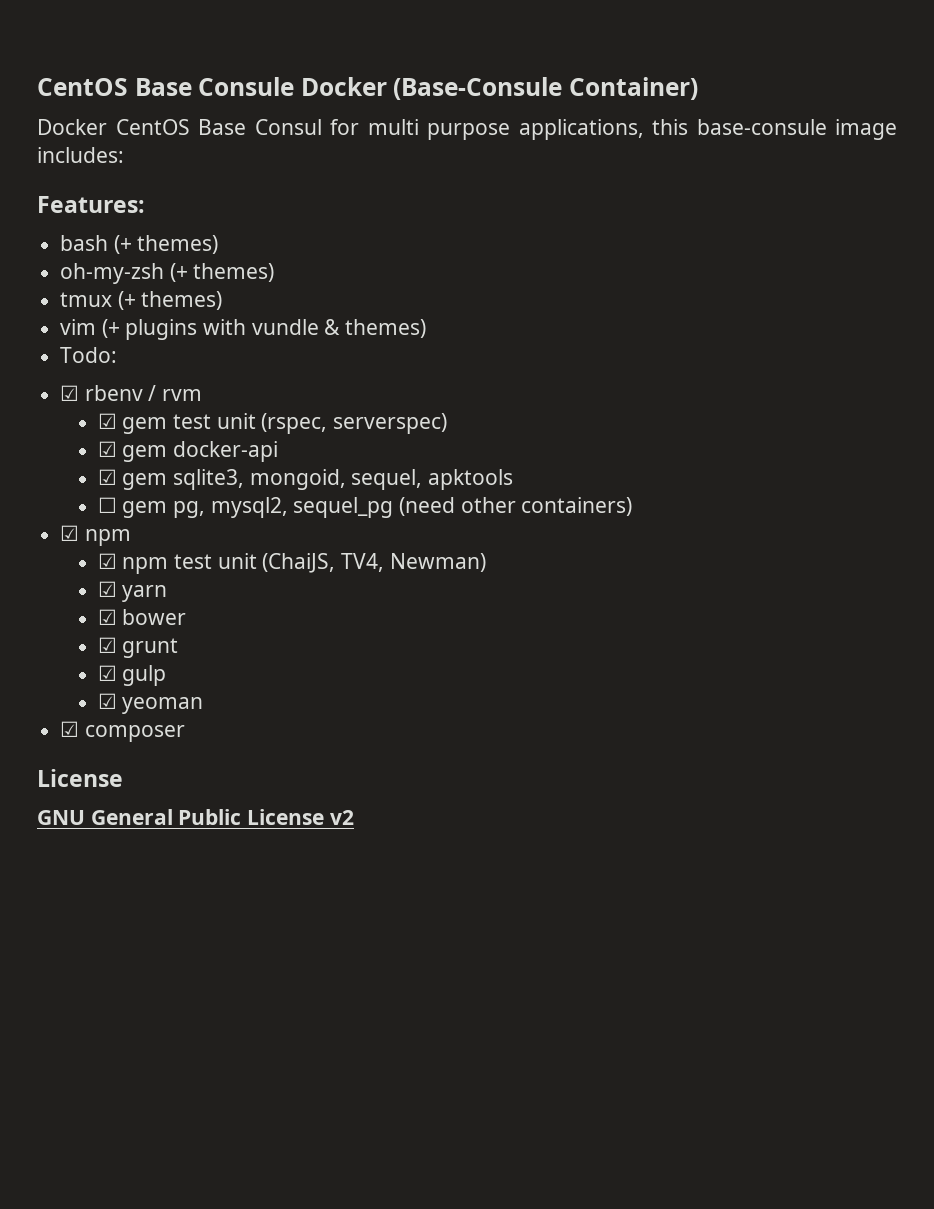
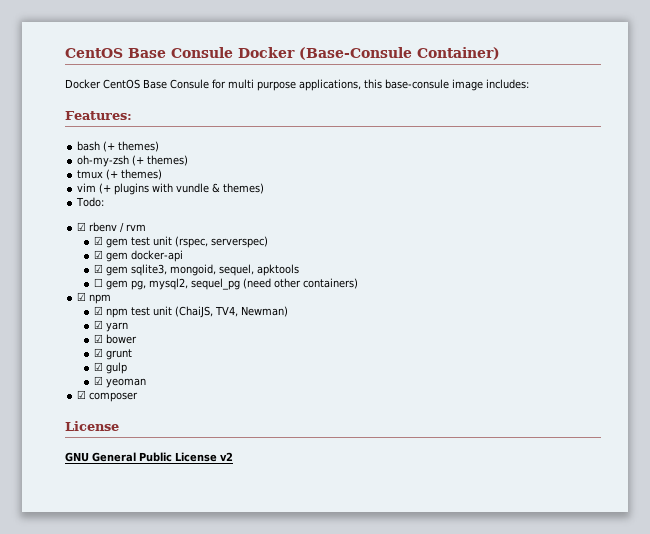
[254,119,322,135] Consul -> [170,79,209,89] Consule

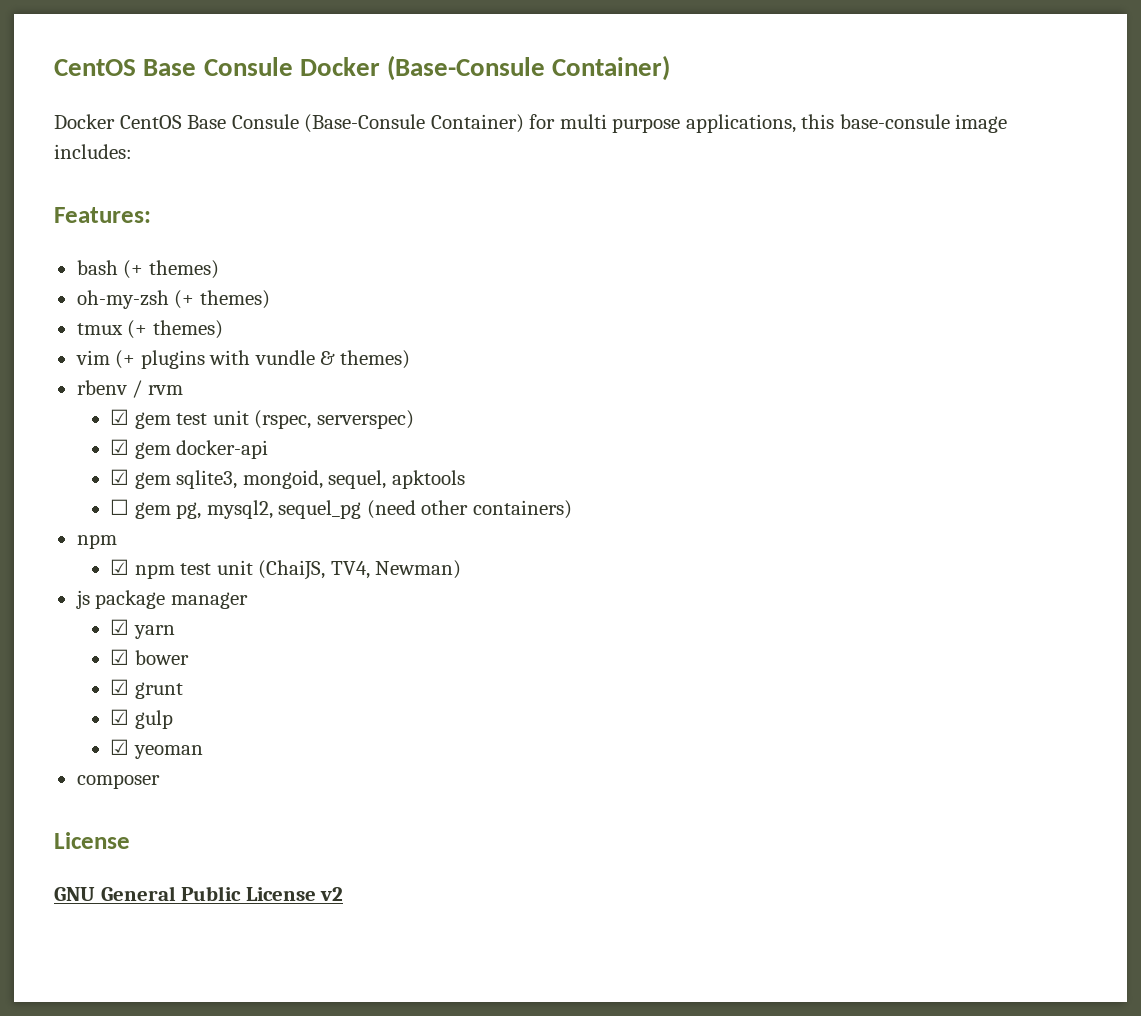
(209, 84) none -> [304,114,524,133] (Base-Consule Container)
[76,197,105,207] [77,222,87,231] Todo: // ☑ -> (410, 359) none
[77,292,87,301] ☑ -> (572, 509) none
(288, 311) none -> [75,590,248,609] // js package manager
[77,390,87,399] ☑ -> (203, 752) none

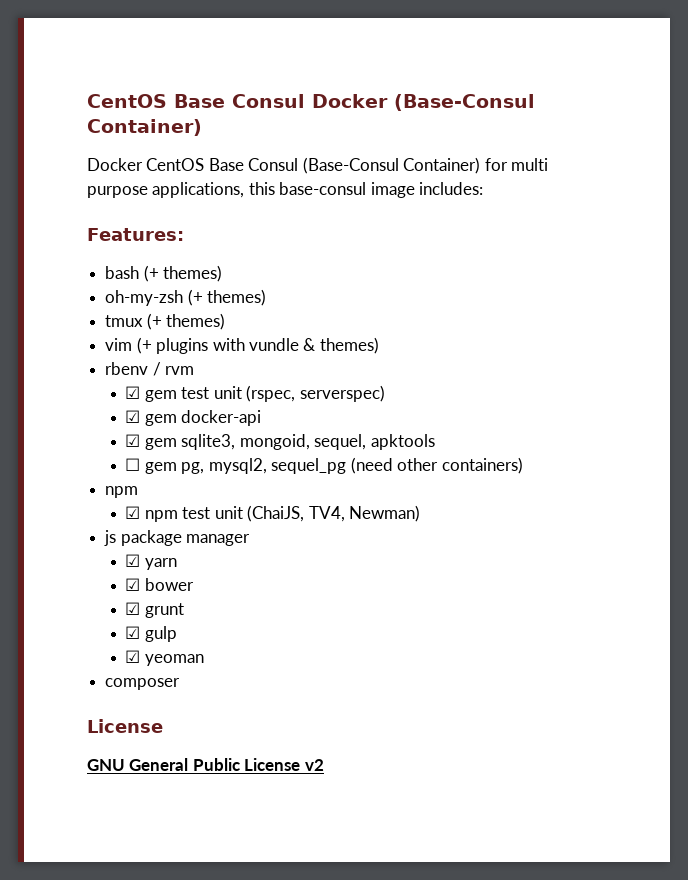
[54,55,546,81] CentOS Base Consule Docker (Base-Consule -> [87,94,535,111] CentOS Base Consul Docker (Base-Consul
[231,114,426,133] Consule (Base-Consule -> [248,157,399,174] Consul (Base-Consul
[839,114,950,129] base-consule -> [279,182,367,195] base-consul

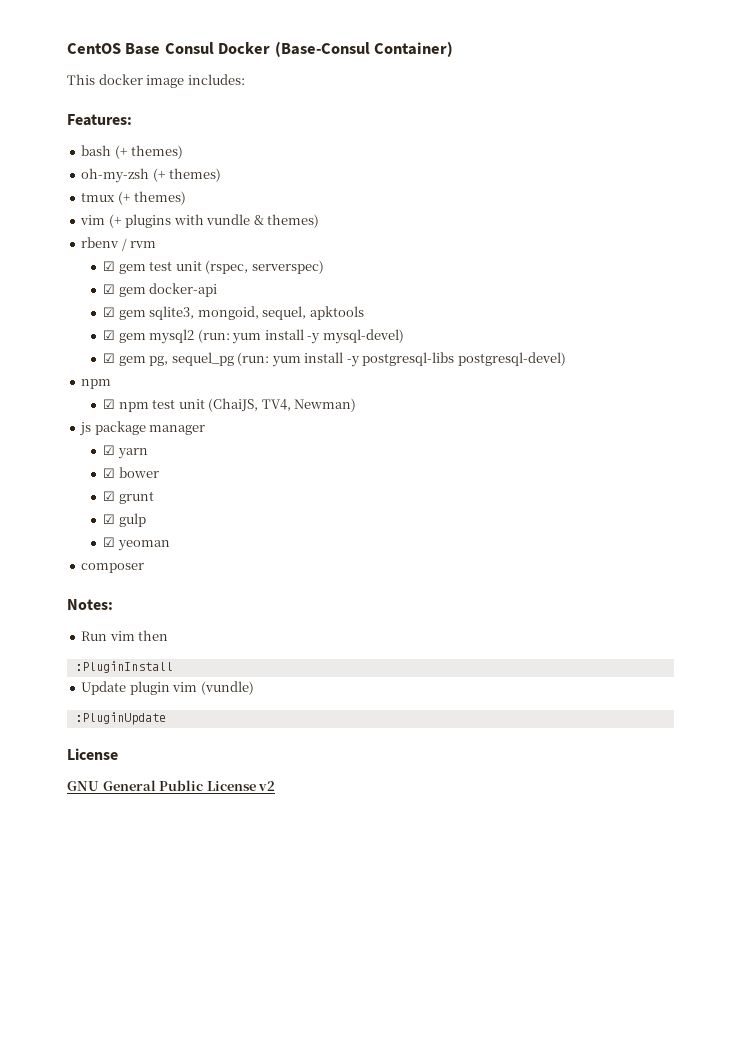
[87,157,549,174] [87,182,367,198] Docker CentOS Base Consul (Base-Consul Container) for multi purpose applications, this base-consul -> [67,74,143,85] This docker
[125,457,523,474] ☐ gem pg, mysql2, sequel_pg (need other containers) -> [103,329,404,344] [103,352,566,367] ☑ gem mysql2 (run: yum install -y mysql-devel) // ☑ gem pg, sequel_pg (run: yum install -y postgresql-libs postgresql-devel)
(181, 684) none -> [67,599,113,610] [81,630,169,641] [74,661,173,673] [81,681,254,695] [74,712,166,725] // Notes: // Run vim then // :PluginInstall // Update plugin vim (vundle) // :PluginUpdate

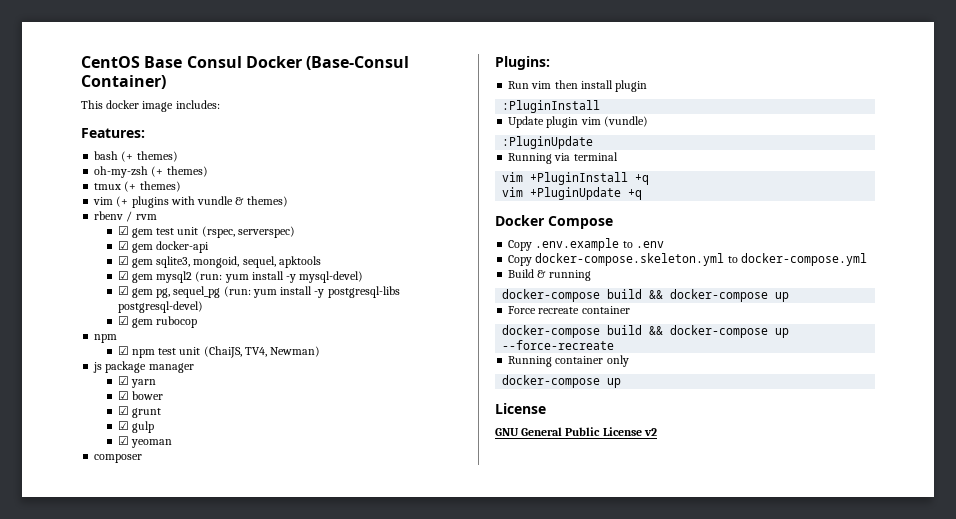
(566, 359) none -> [117,316,198,328] // ☑ gem rubocop
[67,599,113,610] Notes: -> [495,56,550,70] Plugins:
(169, 635) none -> [580,80,648,92] install plugin
(166, 718) none -> [508,152,618,164] [502,172,650,185] [502,187,643,200] [495,215,613,229] [508,238,664,251] [508,253,867,266] [508,269,591,281] [502,289,790,302] [508,306,630,314] [502,325,790,338] [502,340,615,350] [508,355,629,367] [502,375,622,388] // Running via terminal // vim +PluginInstall +q // vim +PluginUpdate +q // Docker Compose // Copy .env.example to .env // Copy docker-compose.skeleton.yml to docker-compose.yml // Build & running // docker-compose build && docker-compose up // Force recreate container // docker-compose build && docker-compose up --force-recreate // Running container only // docker-compose up

